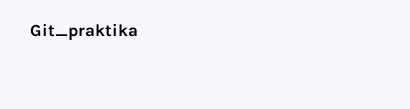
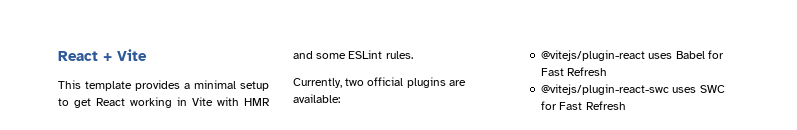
[30,23,138,41] Git_praktika -> [58,49,147,61] [58,80,269,91] [58,97,270,108] [293,50,413,59] [293,77,466,88] [293,94,340,103] [541,50,724,61] [541,67,608,76] [541,84,725,95] [541,101,626,110] React + Vite // This template provides a minimal setup to get React working in Vite with HMR and some ESLint rules. // Currently, two official plugins are available: // @vitejs/plugin-react uses Babel for Fast Refresh // @vitejs/plugin-react-swc uses SWC for Fast Refresh

